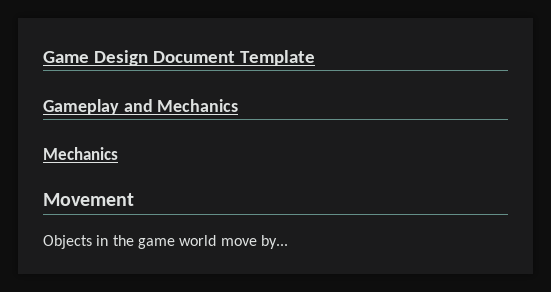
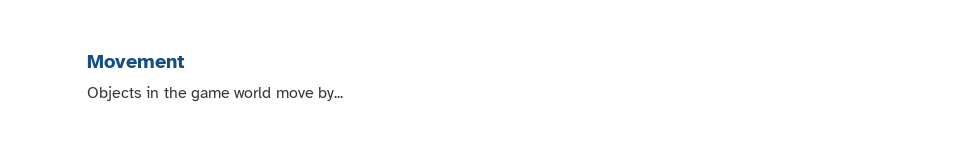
[43,50,315,66] [43,99,239,115] [43,147,118,160] Game Design Document Template // Gameplay and Mechanics // Mechanics // -> (87, 61) none

